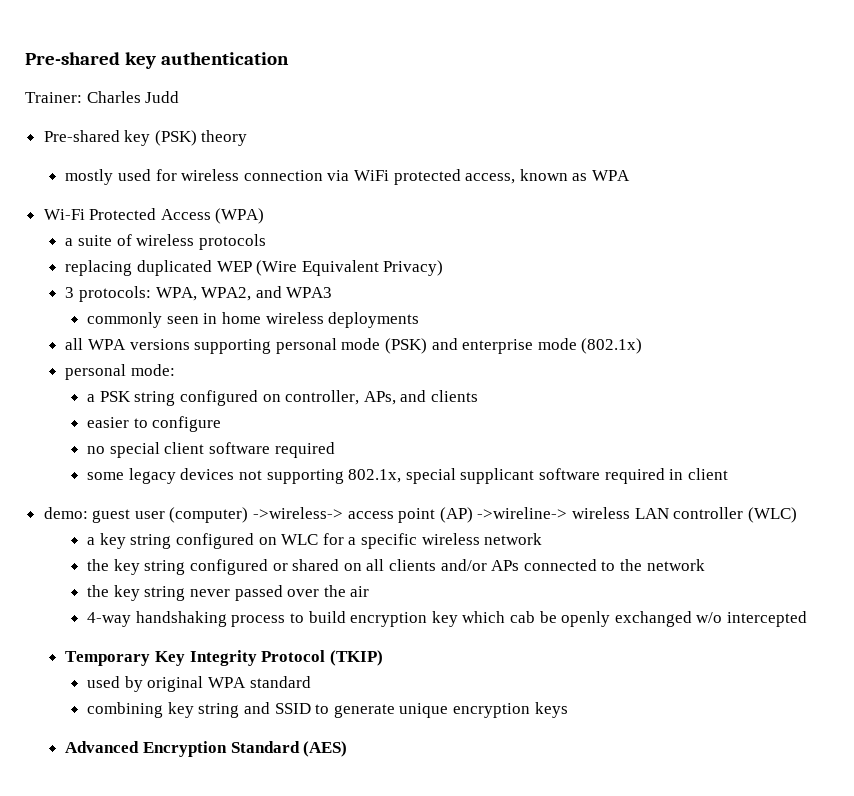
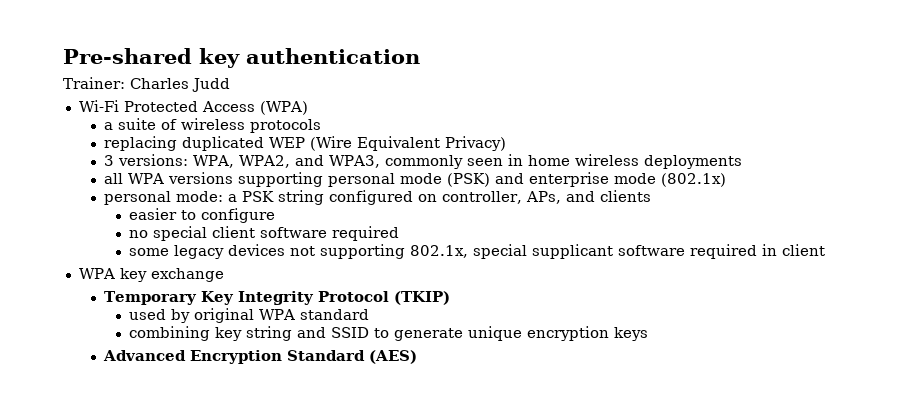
[43,130,248,146] [65,169,630,185] // Pre-shared key (PSK) theory // mostly used for wireless connection via WiFi protected access, known as WPA -> (230, 85) none
[79,286,152,302] protocols: -> [118,154,189,166] versions:
[286,287,333,298] WPA3 // -> [329,155,381,168] WPA3,
(176, 370) // -> (224, 196) none
[43,507,797,523] [87,533,543,549] [87,559,705,575] [87,585,370,601] [87,611,807,627] demo: guest user (computer) ->wireless-> access point (AP) ->wireline-> wireless LAN controller (WLC) // a key string configured on WLC for a specific wireless network // the key string configured or shared on all clients and/or APs connected to the network // the key string never passed over the air // 4-way handshaking process to build encryption key which cab be openly exchanged w/o intercepted -> [78,268,224,282] WPA key exchange

